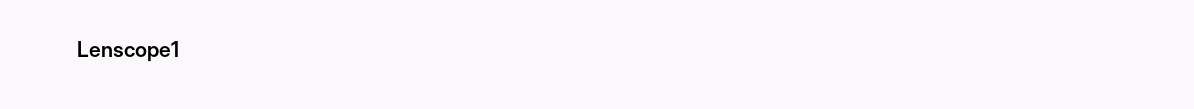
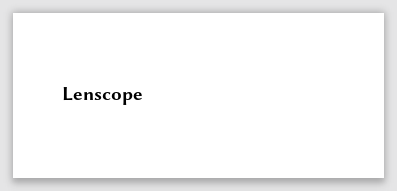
[77,41,179,62] Lenscope1 -> [62,87,143,105] Lenscope

